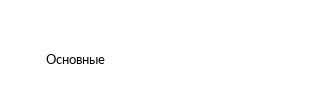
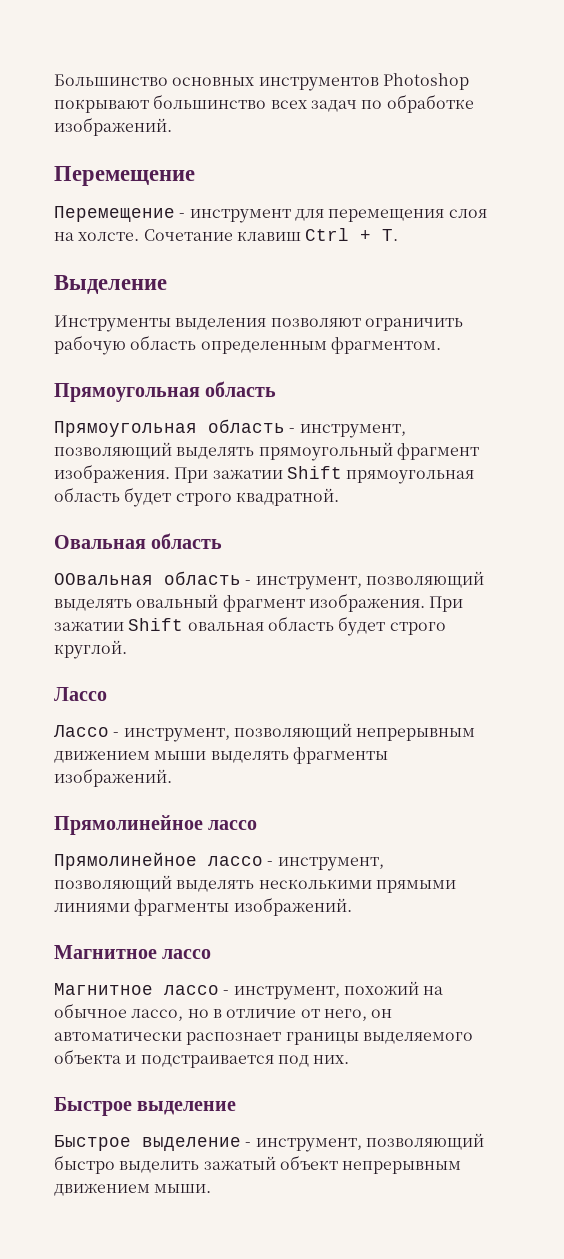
[46,54,105,64] Основные -> [54,73,469,91] [54,94,474,113] [54,117,172,136] [54,166,195,186] [54,206,487,223] [54,228,399,241] [54,275,167,294] [54,315,463,332] [54,335,441,355] [54,381,277,402] [54,419,406,438] [54,442,479,461] [54,464,475,484] [54,487,339,507] [54,533,223,549] [54,571,484,590] [54,593,464,612] [54,616,446,636] [54,640,127,659] [54,687,107,701] [53,723,476,742] [54,747,388,764] [54,768,172,787] [54,815,258,835] [54,852,384,871] [54,875,456,893] [54,897,352,916] [54,945,212,959] [54,981,444,1000] [54,1003,393,1021] [54,1031,473,1045] [54,1049,350,1068] [54,1097,237,1116] [54,1133,484,1152] [54,1155,462,1174] [54,1183,212,1196] Большинство основных инструментов Photoshop покрывают большинство всех задач по обработке изображений. // Перемещение // Перемещение - инструмент для перемещения слоя на холсте. Сочетание клавиш Ctrl + T. // Выделение // Инструменты выделения позволяют ограничить рабочую область определенным фрагментом. // Прямоугольная область // Прямоугольная область - инструмент, позволяющий выделять прямоугольный фрагмент изображения. При зажатии Shift прямоугольная область будет строго квадратной. // Овальная область // ООвальная область - инструмент, позволяющий выделять овальный фрагмент изображения. При зажатии Shift овальная область будет строго круглой. // Лассо // Лассо - инструмент, позволяющий непрерывным движением мыши выделять фрагменты изображений. // Прямолинейное лассо // Прямолинейное лассо - инструмент, позволяющий выделять несколькими прямыми линиями фрагменты изображений. // Магнитное лассо // Магнитное лассо - инструмент, похожий на обычное лассо, но в отличие от него, он автоматически распознает границы выделяемого объекта и подстраивается под них. // Быстрое выделение // Быстрое выделение - инструмент, позволяющий быстро выделить зажатый объект непрерывным движением мыши.

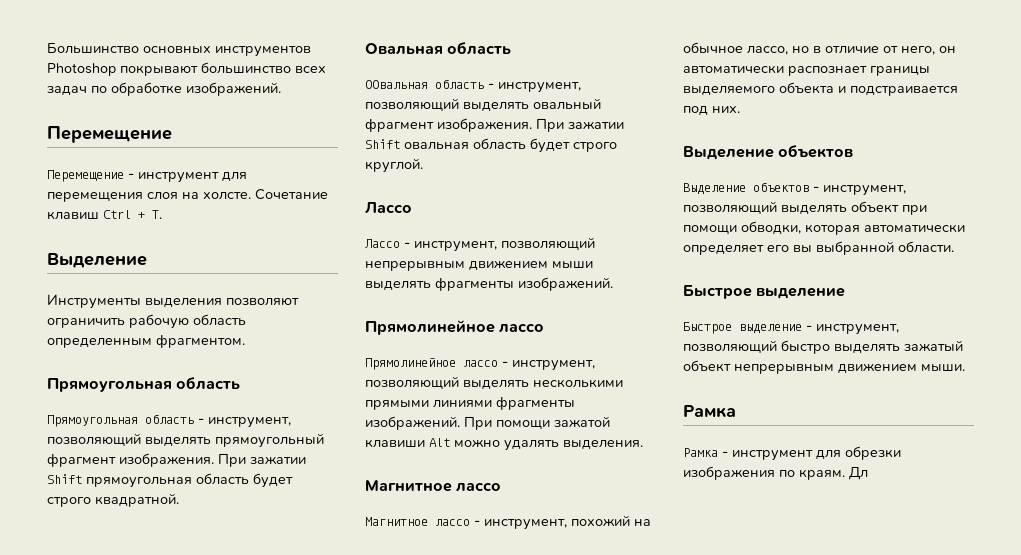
(352, 906) none -> [464,416,610,430] [365,438,643,451] При помощи зажатой клавиши Alt можно удалять выделения.
(350, 1059) none -> [683,145,854,160] [683,182,906,196] [683,201,927,215] [683,221,965,235] [683,241,954,255] // Выделение объектов // Выделение объектов - инструмент, позволяющий выделять объект при помощи обводки, которая автоматически определяет его вы выбранной области.
[119,1161,200,1173] выделить -> [834,344,900,353] выделять
(212, 1188) none -> [683,405,736,418] [683,446,901,461] [683,466,868,480] // Рамка // Рамка - инструмент для обрезки изображения по краям. Дл

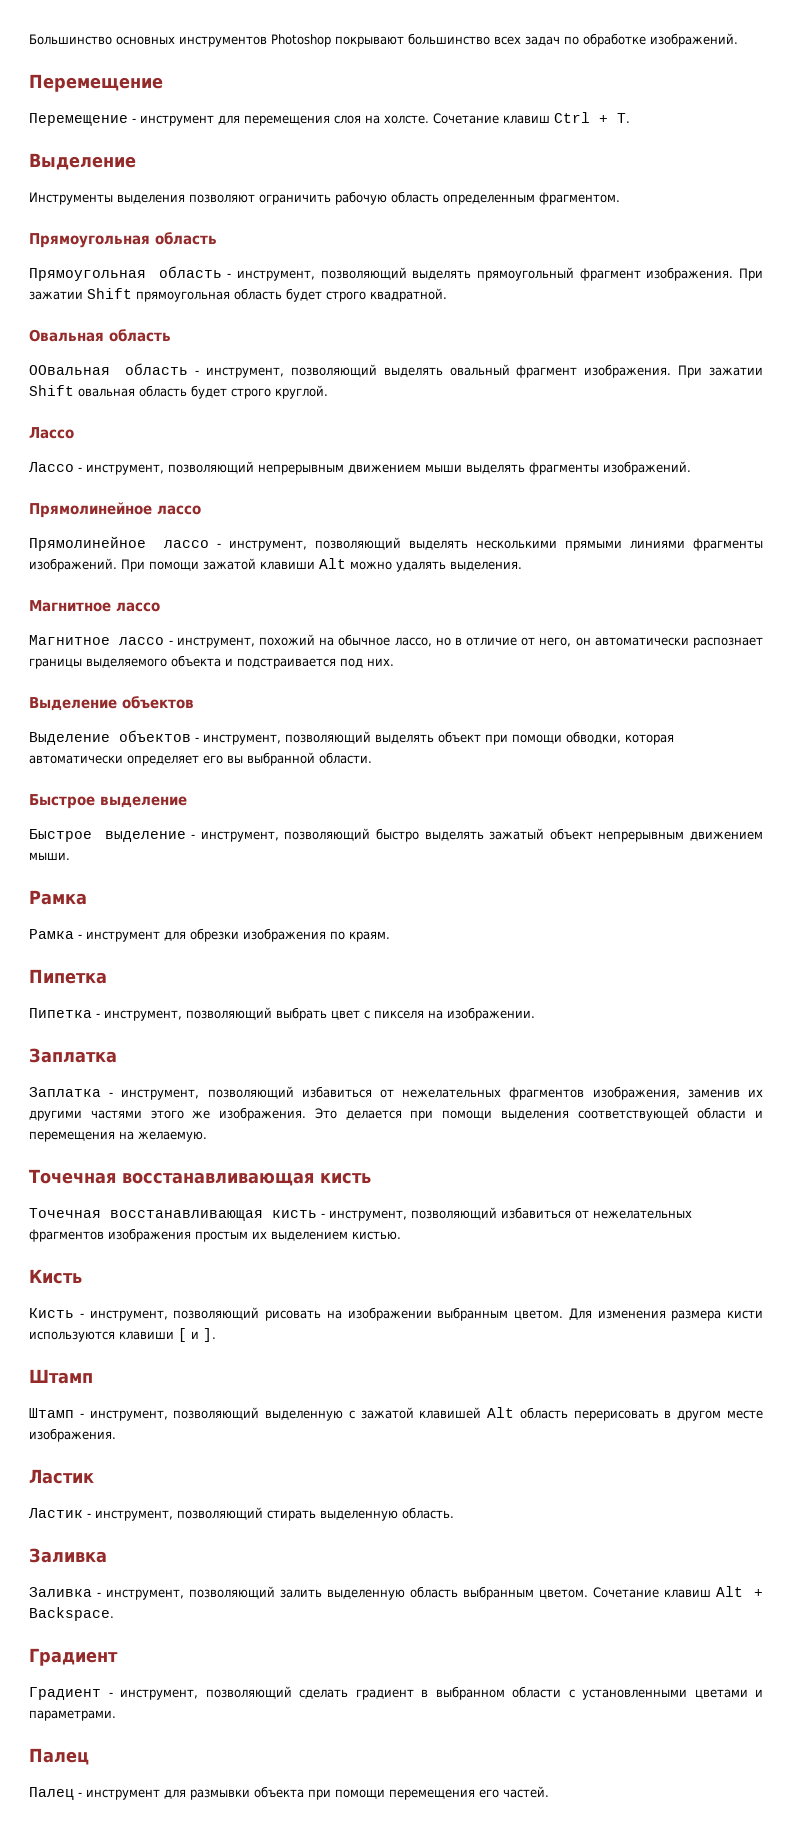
[849,467,868,480] Дл -> [29,969,107,984] [29,1007,535,1021] [29,1048,117,1063] [29,1086,764,1100] [29,1107,763,1121] [29,1131,207,1142] [29,1169,371,1186] [29,1207,692,1221] [29,1228,401,1242] [29,1269,82,1284] [29,1307,763,1321] [29,1328,216,1342] [29,1369,93,1384] [29,1407,763,1421] [29,1428,116,1442] [29,1469,94,1484] [28,1507,454,1521] [29,1548,107,1563] [29,1586,763,1600] [29,1607,114,1621] [29,1648,118,1666] [29,1686,763,1700] [29,1710,116,1721] [29,1748,89,1765] [29,1786,549,1800] // Пипетка // Пипетка - инструмент, позволяющий выбрать цвет с пикселя на изображении. // Заплатка // Заплатка - инструмент, позволяющий избавиться от нежелательных фрагментов изображения, заменив их другими частями этого же изображения. Это делается при помощи выделения соответствующей области и перемещения на желаемую. // Точечная восстанавливающая кисть // Точечная восстанавливающая кисть - инструмент, позволяющий избавиться от нежелательных фрагментов изображения простым их выделением кистью. // Кисть // Кисть - инструмент, позволяющий рисовать на изображении выбранным цветом. Для изменения размера кисти используются клавиши [ и ]. // Штамп // Штамп - инструмент, позволяющий выделенную с зажатой клавишей Alt область перерисовать в другом месте изображения. // Ластик // Ластик - инструмент, позволяющий стирать выделенную область. // Заливка // Заливка - инструмент, позволяющий залить выделенную область выбранным цветом. Сочетание клавиш Alt + Backspace. // Градиент // Градиент - инструмент, позволяющий сделать градиент в выбранном области с установленными цветами и параметрами. // Палец // Палец - инструмент для размывки объекта при помощи перемещения его частей.

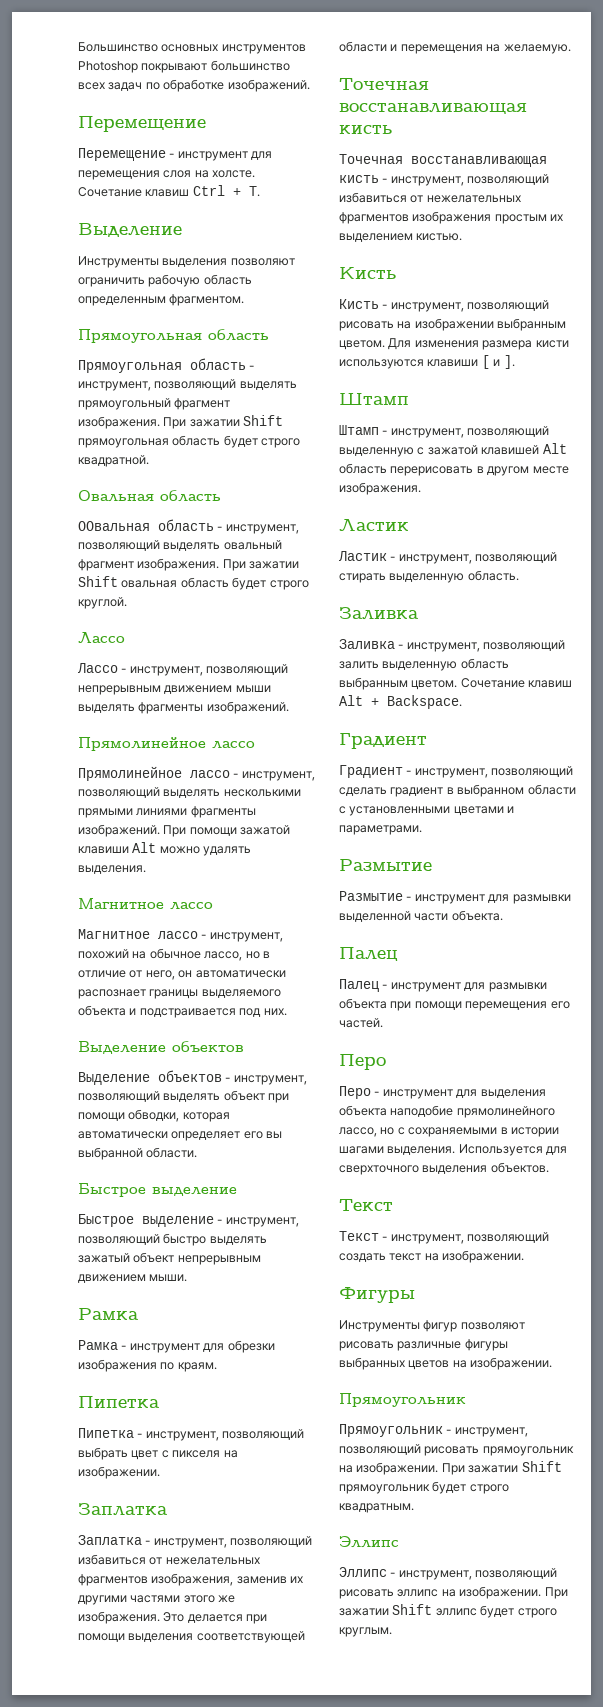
(116, 1715) none -> [339,859,432,871] [339,891,571,904] [339,910,503,922] // Размытие // Размытие - инструмент для размывки выделенной части объекта.
(549, 1792) none -> [339,1054,386,1070] [339,1086,546,1099] [339,1105,555,1118] [339,1127,559,1137] [339,1144,568,1156] [339,1162,549,1175] [339,1199,393,1211] [339,1231,550,1244] [339,1250,525,1263] [339,1287,415,1303] [339,1320,525,1332] [339,1339,508,1351] [339,1357,553,1370] [339,1393,466,1407] [339,1424,528,1437] [339,1444,574,1456] [339,1461,562,1475] [339,1481,509,1494] [339,1503,414,1513] [339,1536,399,1548] [339,1567,558,1580] [339,1586,568,1599] [339,1604,557,1618] [339,1627,392,1637] // Перо // Перо - инструмент для выделения объекта наподобие прямолинейного лассо, но с сохраняемыми в истории шагами выделения. Используется для сверхточного выделения объектов. // Текст // Текст - инструмент, позволяющий создать текст на изображении. // Фигуры // Инструменты фигур позволяют рисовать различные фигуры выбранных цветов на изображении. // Прямоугольник // Прямоугольник - инструмент, позволяющий рисовать прямоугольник на изображении. При зажатии Shift прямоугольник будет строго квадратным. // Эллипс // Эллипс - инструмент, позволяющий рисовать эллипс на изображении. При зажатии Shift эллипс будет строго круглым.

